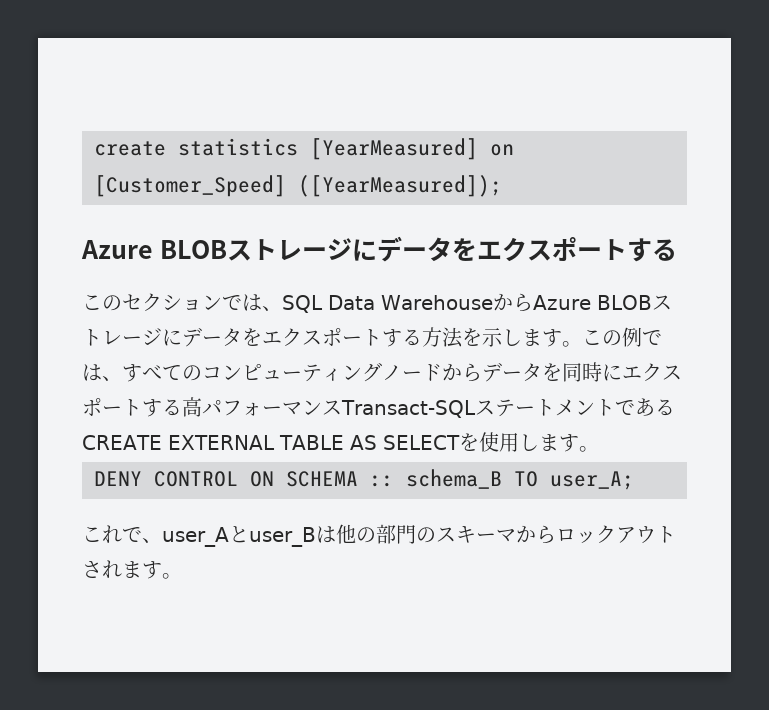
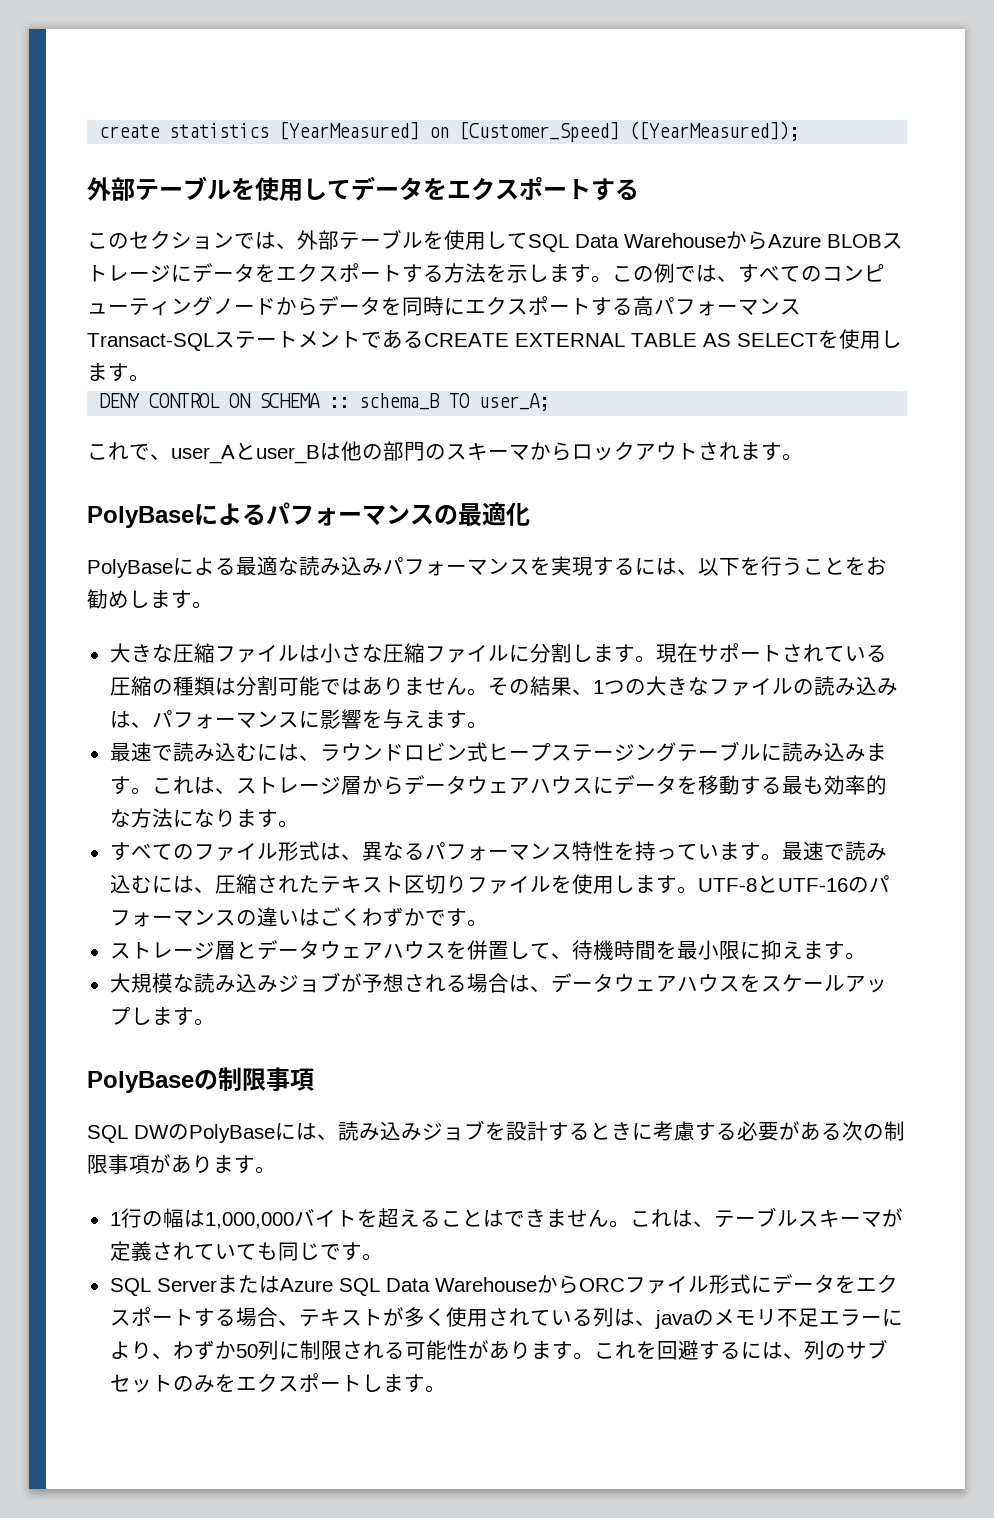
[81,238,377,261] Azure BLOBストレージに -> [87,176,351,201] 外部テーブルを使用して
(282, 308) none -> [297,229,528,250] 外部テーブルを使用して
(182, 576) none -> [87,502,530,528] [87,556,887,578] [87,589,213,609] [109,643,887,663] [109,676,898,696] [109,709,488,729] [109,741,887,762] [109,775,887,795] [109,808,299,828] [109,841,887,861] [109,874,890,894] [109,907,488,927] [109,940,866,960] [109,972,887,993] [109,1007,215,1026] [87,1067,314,1093] [87,1120,905,1143] [87,1154,276,1174] [109,1207,903,1229] [109,1241,383,1261] [109,1274,898,1296] [109,1307,903,1329] [109,1339,888,1360] [109,1373,446,1393] // PolyBaseによるパフォーマンスの最適化 // PolyBaseによる最適な読み込みパフォーマンスを実現するには、以下を行うことをお勧めします。 // 大きな圧縮ファイルは小さな圧縮ファイルに分割します。現在サポートされている圧縮の種類は分割可能ではありません。その結果、1つの大きなファイルの読み込みは、パフォーマンスに影響を与えます。 // 最速で読み込むには、ラウンドロビン式ヒープステージングテーブルに読み込みます。これは、ストレージ層からデータウェアハウスにデータを移動する最も効率的な方法になります。 // すべてのファイル形式は、異なるパフォーマンス特性を持っています。最速で読み込むには、圧縮されたテキスト区切りファイルを使用します。UTF-8とUTF-16のパフォーマンスの違いはごくわずかです。 // ストレージ層とデータウェアハウスを併置して、待機時間を最小限に抑えます。 // 大規模な読み込みジョブが予想される場合は、データウェアハウスをスケールアップします。 // PolyBaseの制限事項 // SQL DWのPolyBaseには、読み込みジョブを設計するときに考慮する必要がある次の制限事項があります。 // 1行の幅は1,000,000バイトを超えることはできません。これは、テーブルスキーマが定義されていても同じです。 // SQL ServerまたはAzure SQL Data WarehouseからORCファイル形式にデータをエクスポートする場合、テキストが多く使用されている列は、javaのメモリ不足エラーにより、わずか50列に制限される可能性があります。これを回避するには、列のサブセットのみをエクスポートします。

